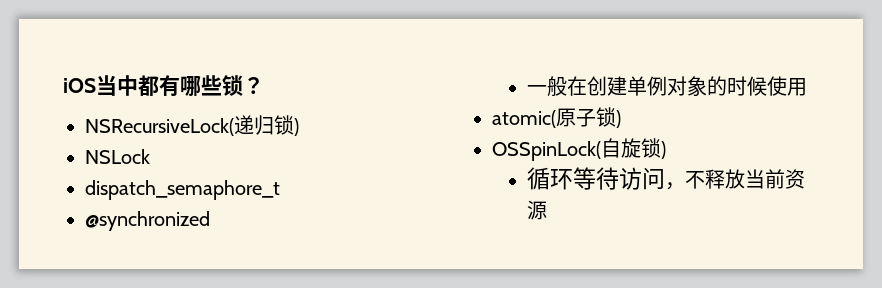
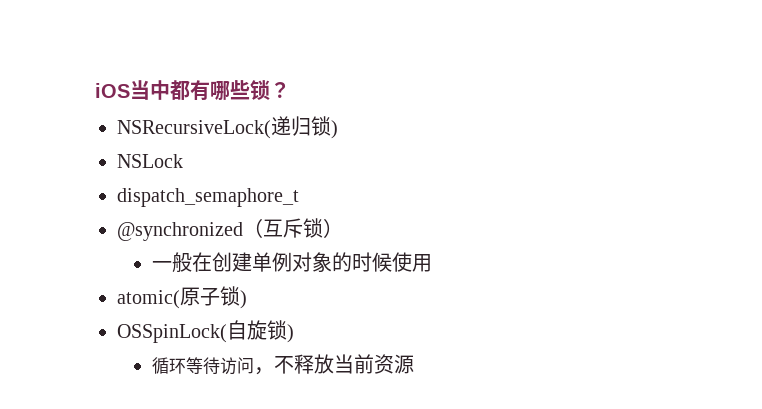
(210, 221) none -> [243,218,343,238] （互斥锁）

